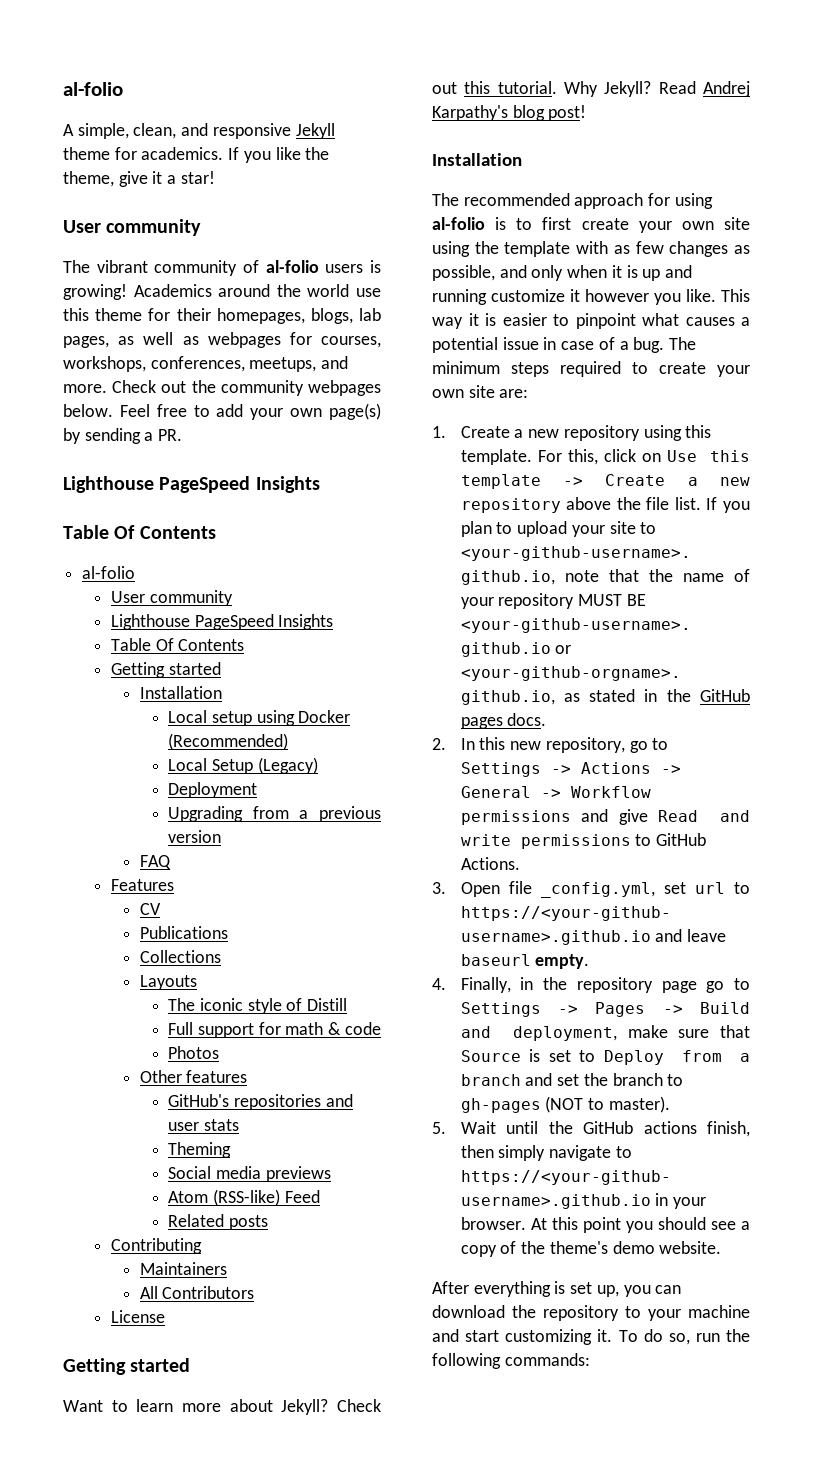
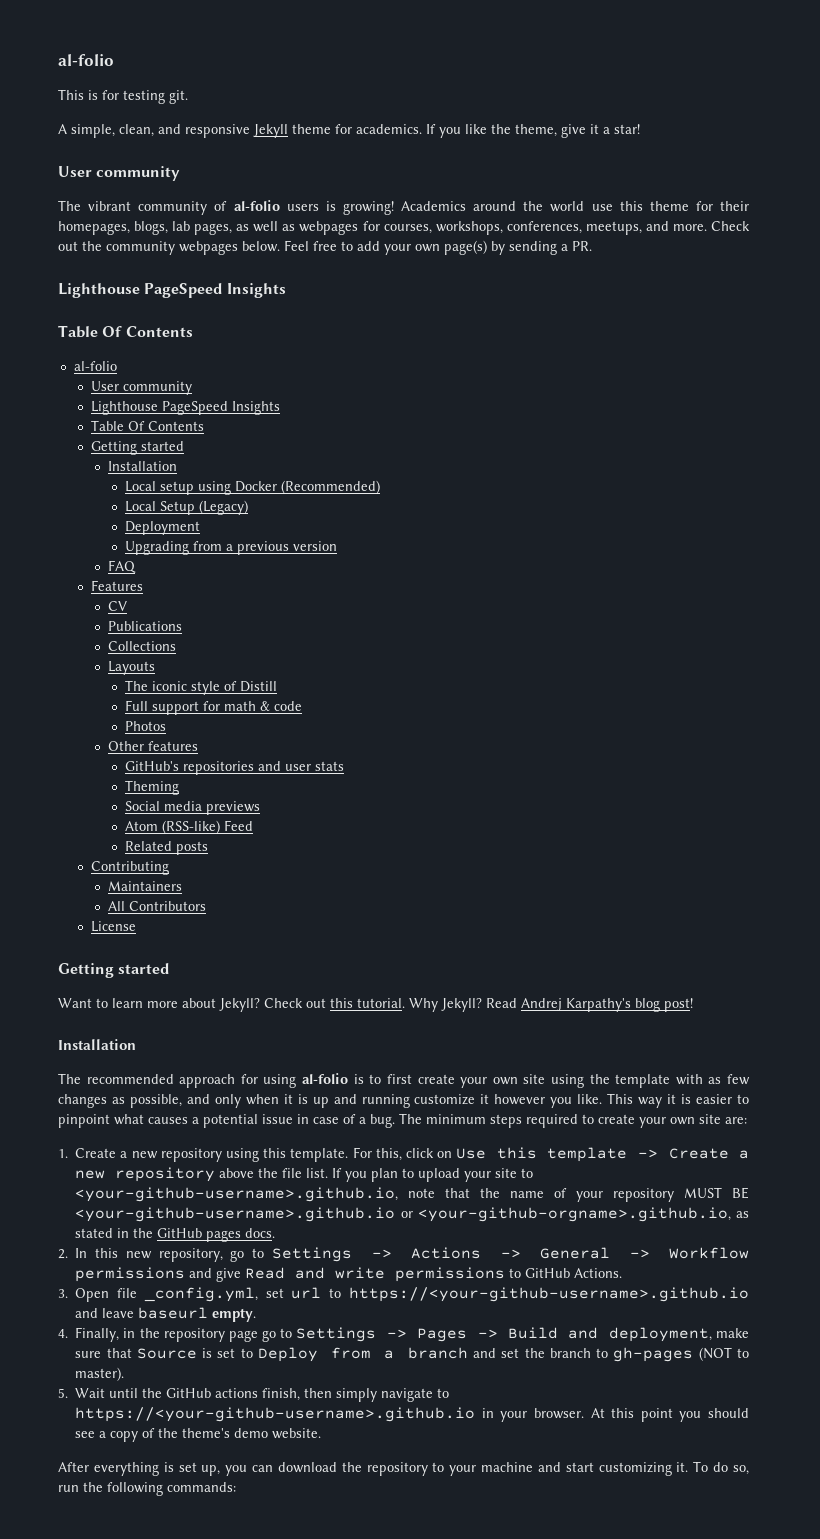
[63,82,123,96] al-folio -> [58,54,114,66] [58,89,188,104] al-folio // This is for testing git.

